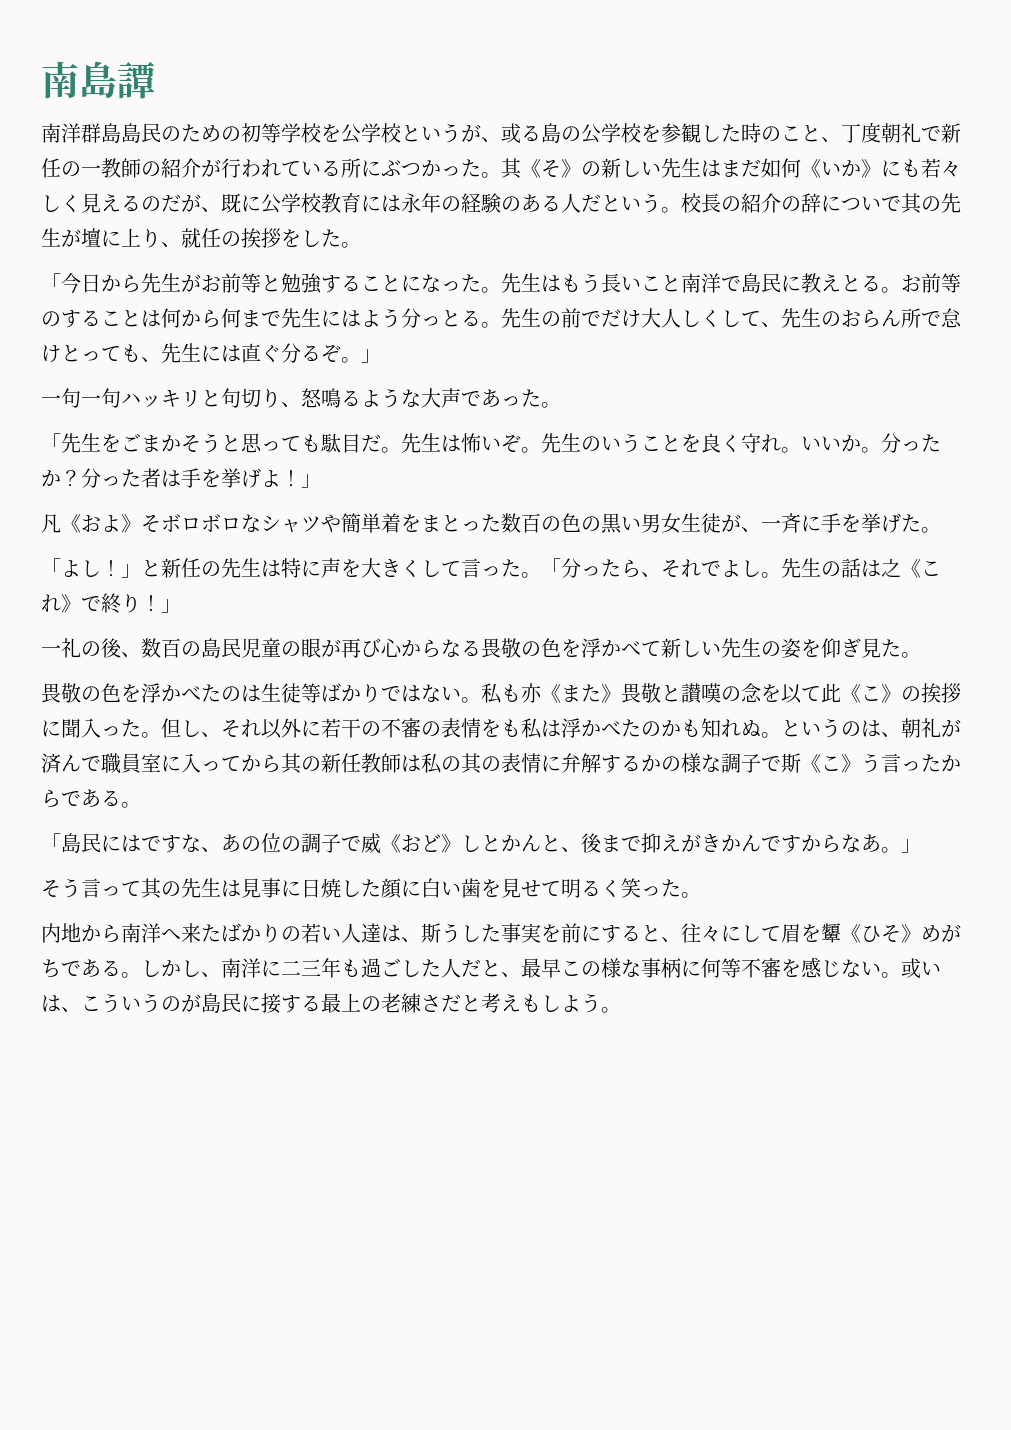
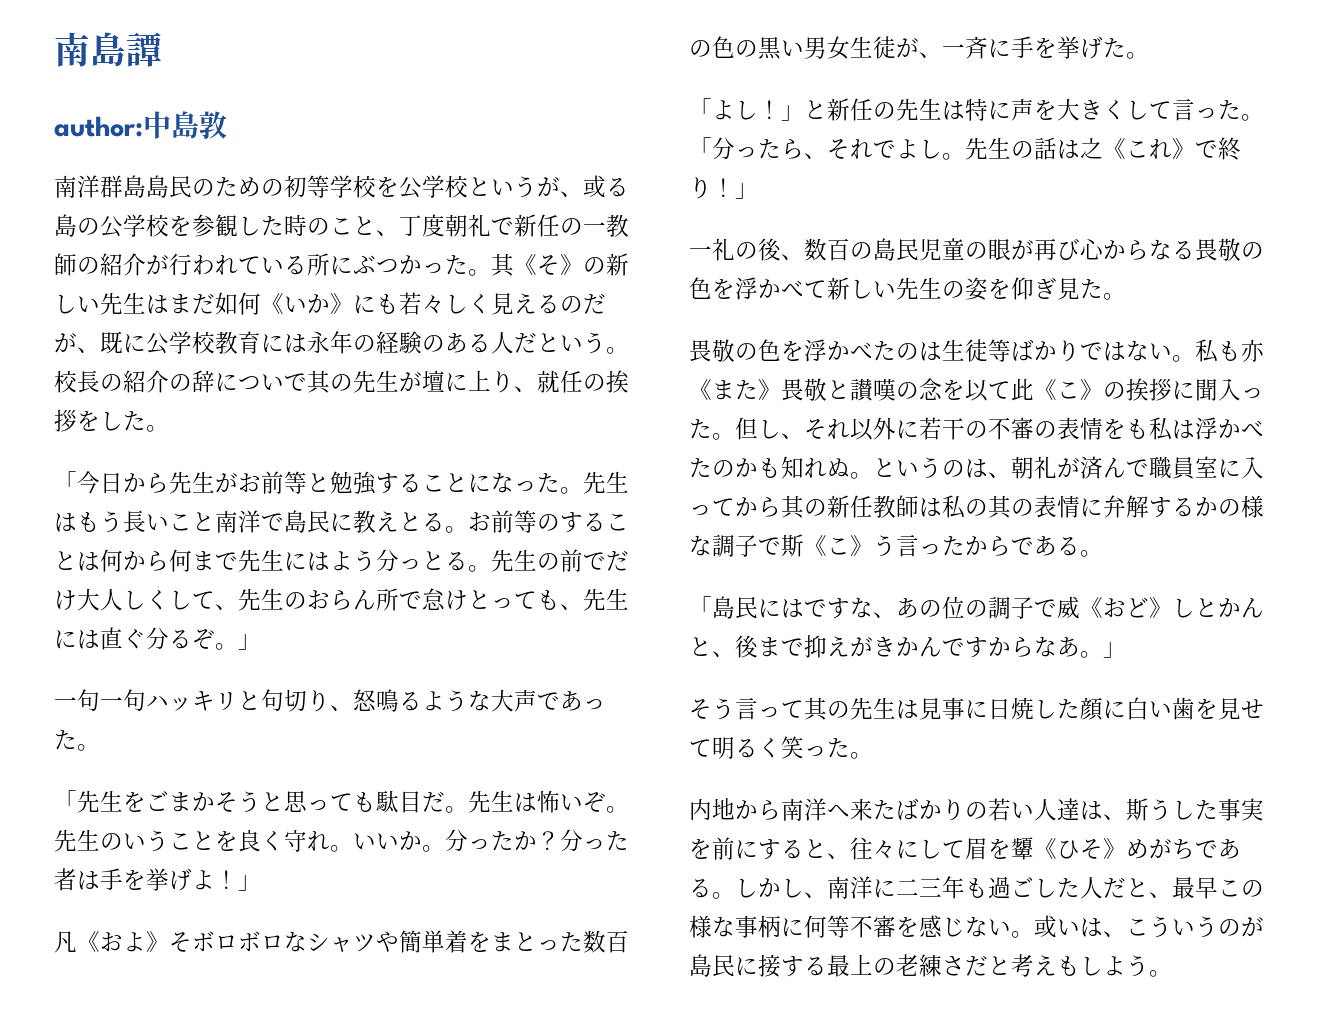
(155, 80) none -> [54,111,227,139] // author:中島敦

